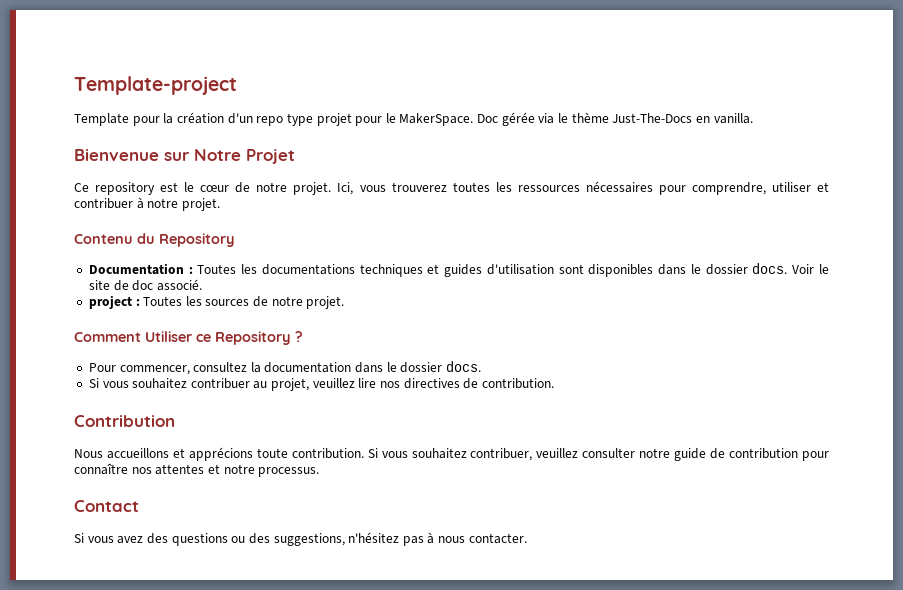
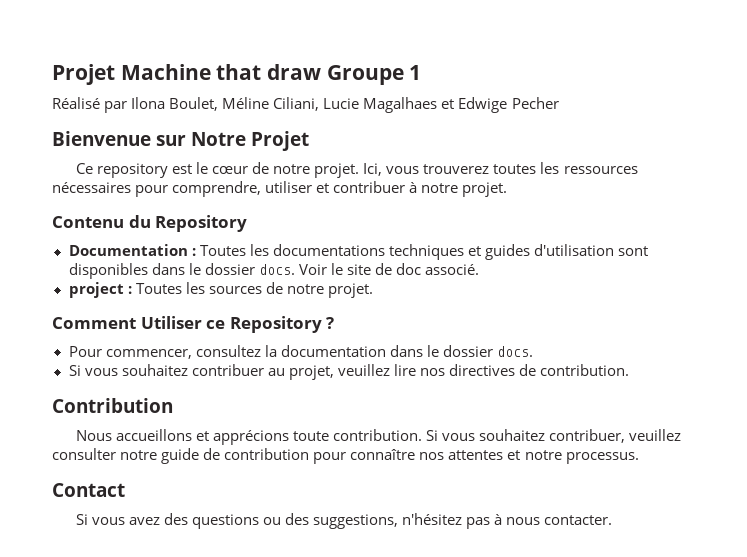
[74,76,237,95] [74,112,753,126] Template-project // Template pour la création d'un repo type projet pour le MakerSpace. Doc gérée via le thème Just-The-Docs en vanilla. -> [52,64,422,85] [52,97,559,113] Projet Machine that draw Groupe 1 // Réalisé par Ilona Boulet, Méline Ciliani, Lucie Magalhaes et Edwige Pecher

